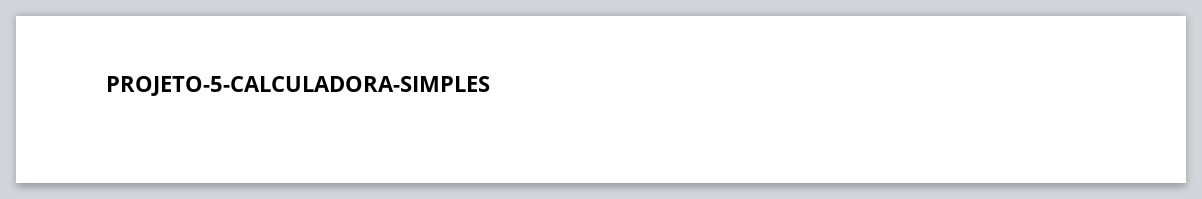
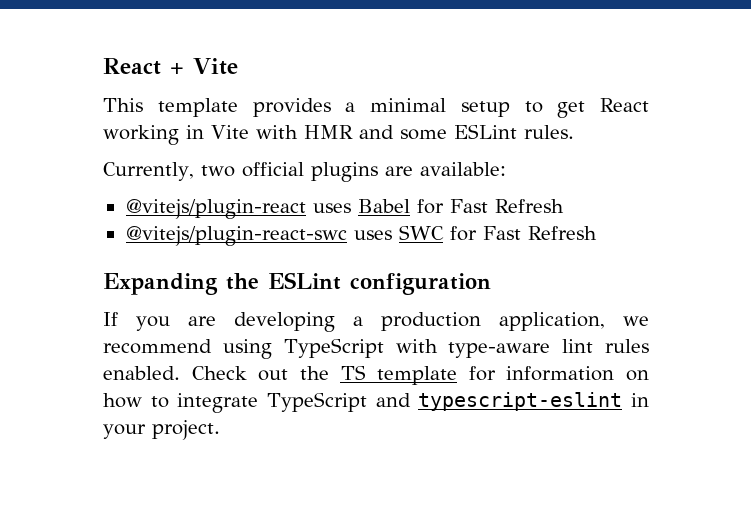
[106,76,490,96] PROJETO-5-CALCULADORA-SIMPLES -> [103,58,238,75] [103,98,649,118] [103,124,574,145] [103,162,506,182] [125,199,564,219] [125,225,597,246] [103,272,491,295] [103,312,649,332] [103,338,649,359] [103,365,649,385] [103,392,649,413] [103,420,220,440] React + Vite // This template provides a minimal setup to get React working in Vite with HMR and some ESLint rules. // Currently, two official plugins are available: // @vitejs/plugin-react uses Babel for Fast Refresh // @vitejs/plugin-react-swc uses SWC for Fast Refresh // Expanding the ESLint configuration // If you are developing a production application, we recommend using TypeScript with type-aware lint rules enabled. Check out the TS template for information on how to integrate TypeScript and typescript-eslint in your project.

